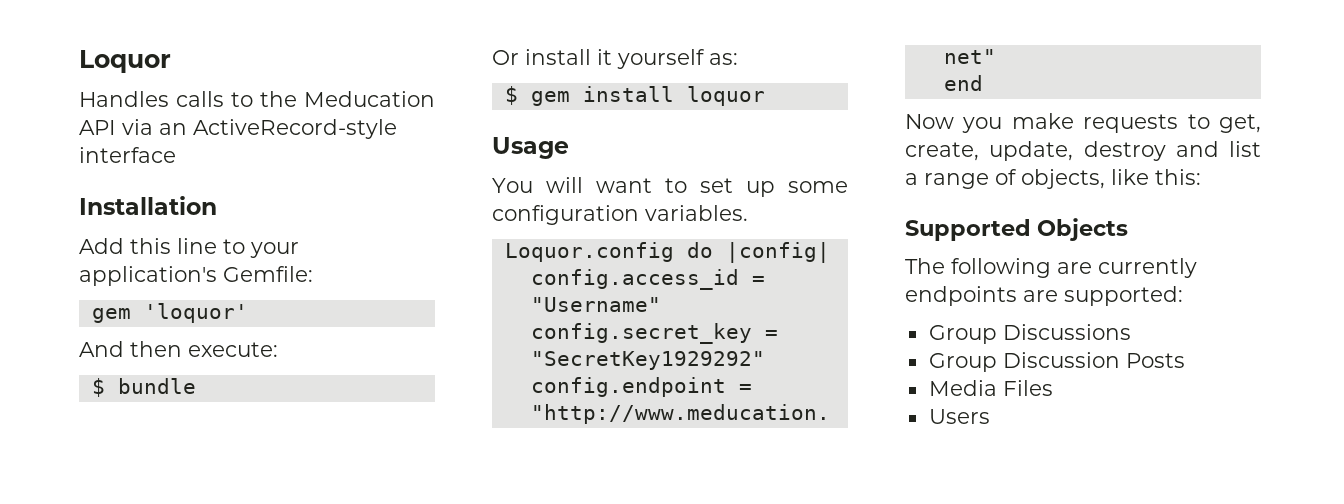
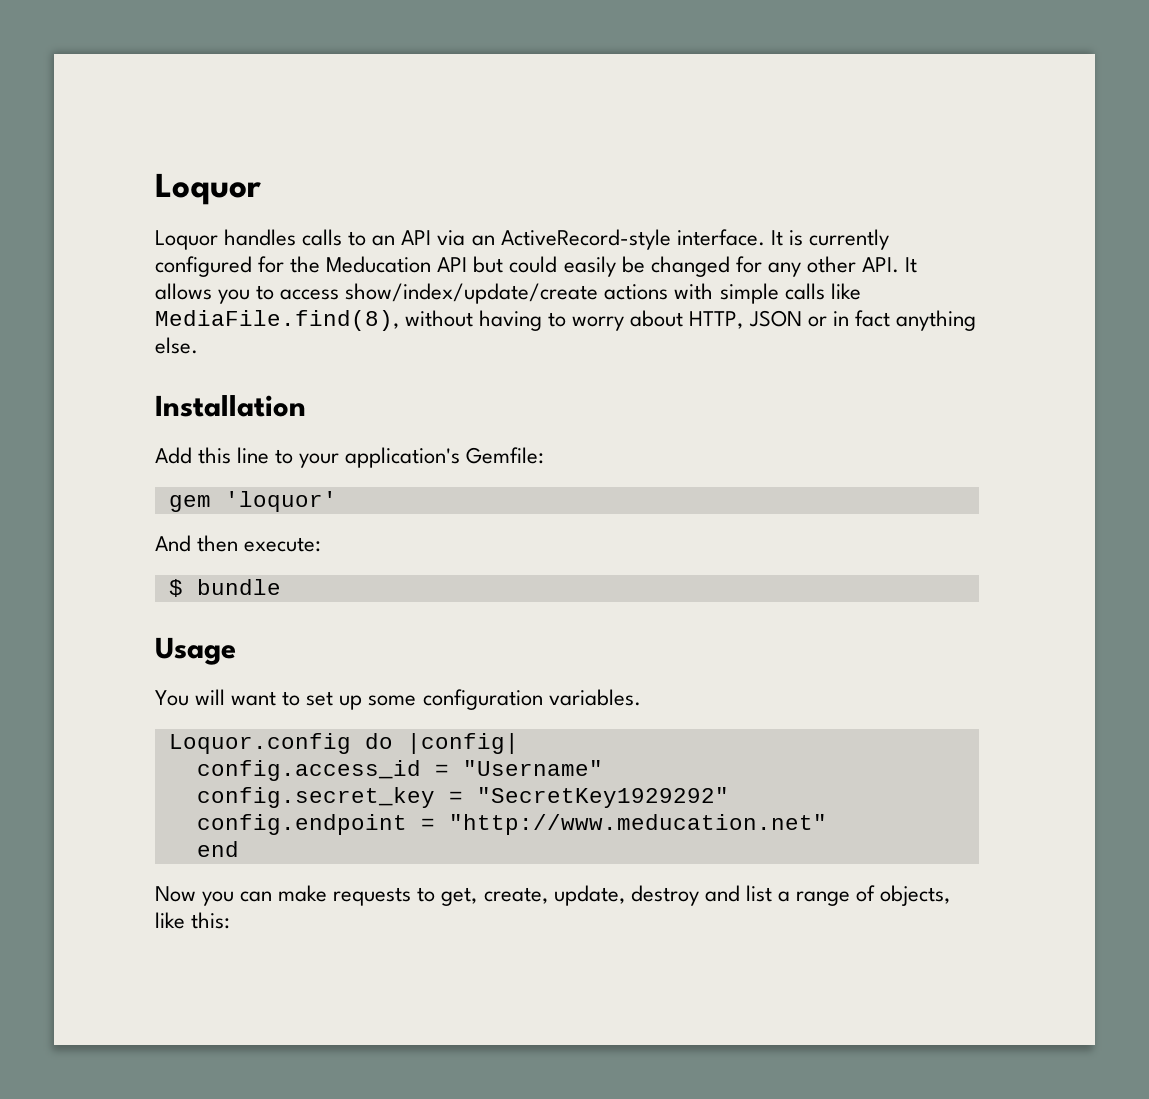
[79,91,435,107] [79,119,397,139] [79,147,176,163] Handles calls to the Meducation API via an ActiveRecord-style interface -> [155,229,889,250] [155,256,918,277] [155,283,861,304] [155,310,976,331] [155,337,198,354] Loquor handles calls to an API via an ActiveRecord-style interface. It is currently configured for the Meducation API but could easily be changed for any other API. It allows you to access show/index/update/create actions with simple calls like MediaFile.find(8), without having to worry about HTTP, JSON or in fact anything else.
[492,49,738,69] [504,86,765,106] // Or install it yourself as: // $ gem install loquor -> (281, 587) none
(1003, 125) none -> [240,891,273,902] can
[905,218,1129,241] [905,258,1197,278] [905,286,1183,306] [928,324,1131,344] [928,352,1185,372] [928,380,1053,396] [928,409,990,424] // Supported Objects // The following are currently endpoints are supported: // Group Discussions // Group Discussion Posts // Media Files // Users -> (231, 920) none

